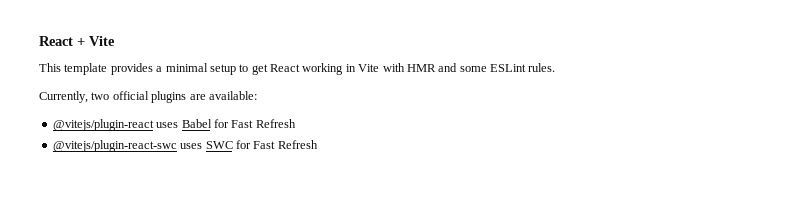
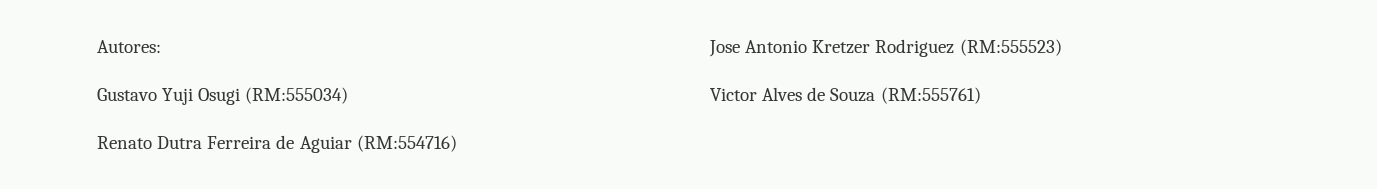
[39,36,115,46] [39,63,556,75] [39,91,257,103] [52,119,296,131] [52,140,318,152] React + Vite // This template provides a minimal setup to get React working in Vite with HMR and some ESLint rules. // Currently, two official plugins are available: // @vitejs/plugin-react uses Babel for Fast Refresh // @vitejs/plugin-react-swc uses SWC for Fast Refresh -> [97,40,161,53] [97,87,349,105] [97,135,457,153] [709,39,1062,57] [710,87,981,104] Autores: // Gustavo Yuji Osugi (RM:555034) // Renato Dutra Ferreira de Aguiar (RM:554716) // Jose Antonio Kretzer Rodriguez (RM:555523) // Victor Alves de Souza (RM:555761)

